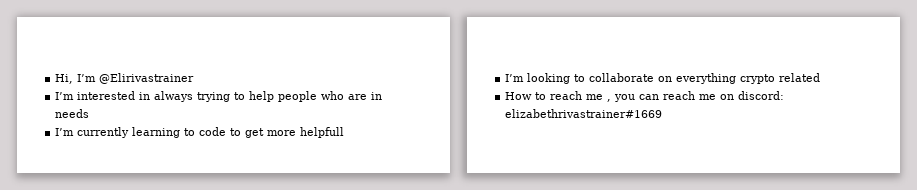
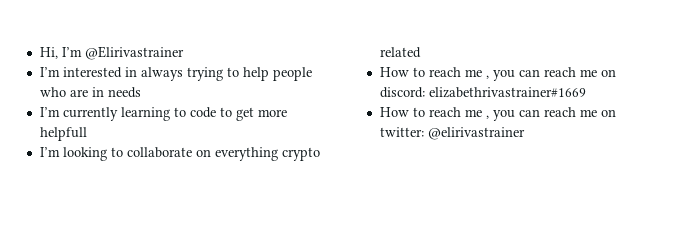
(663, 113) none -> [379,107,616,121] [379,127,525,140] // How to reach me , you can reach me on twitter: @elirivastrainer

